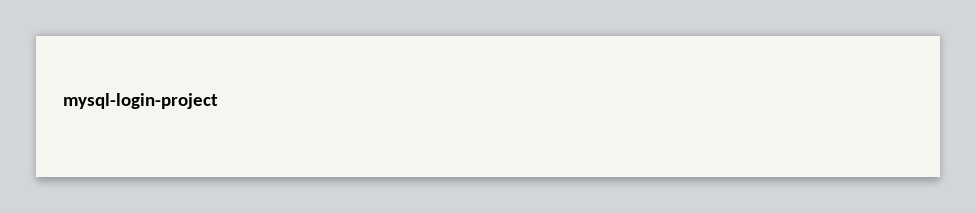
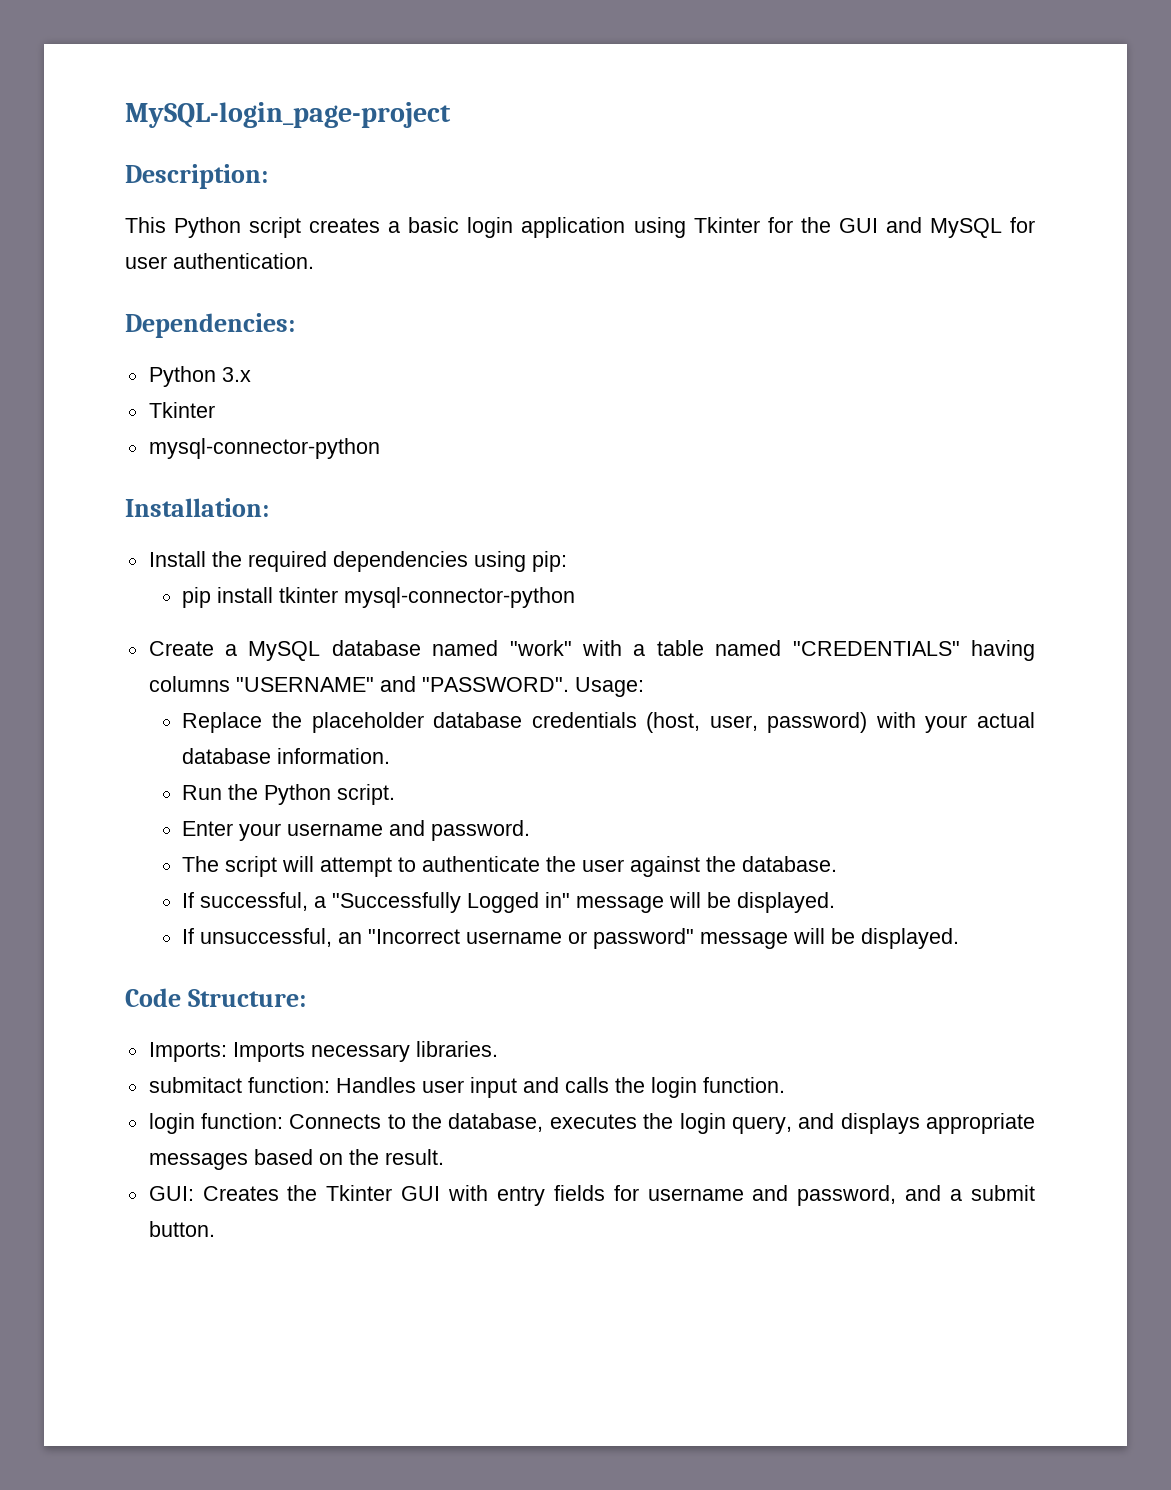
[63,93,218,109] mysql-login-project -> [125,102,451,128] [125,164,268,189] [125,217,1036,238] [125,253,314,269] [125,313,295,338] [148,366,251,387] [148,402,215,418] [148,438,380,459] [125,498,269,517] [148,551,567,572] [182,587,576,608] [148,640,1035,661] [148,676,644,697] [182,712,1035,733] [182,748,391,764] [182,784,396,805] [182,820,531,841] [182,856,838,877] [182,892,836,913] [182,928,960,949] [125,988,306,1007] [148,1041,498,1062] [148,1077,785,1098] [148,1113,1035,1134] [148,1149,444,1170] [148,1185,1035,1206] [148,1221,215,1237] MySQL-login_page-project // Description: // This Python script creates a basic login application using Tkinter for the GUI and MySQL for user authentication. // Dependencies: // Python 3.x // Tkinter // mysql-connector-python // Installation: // Install the required dependencies using pip: // pip install tkinter mysql-connector-python // Create a MySQL database named "work" with a table named "CREDENTIALS" having columns "USERNAME" and "PASSWORD". Usage: // Replace the placeholder database credentials (host, user, password) with your actual database information. // Run the Python script. // Enter your username and password. // The script will attempt to authenticate the user against the database. // If successful, a "Successfully Logged in" message will be displayed. // If unsuccessful, an "Incorrect username or password" message will be displayed. // Code Structure: // Imports: Imports necessary libraries. // submitact function: Handles user input and calls the login function. // login function: Connects to the database, executes the login query, and displays appropriate messages based on the result. // GUI: Creates the Tkinter GUI with entry fields for username and password, and a submit button.

